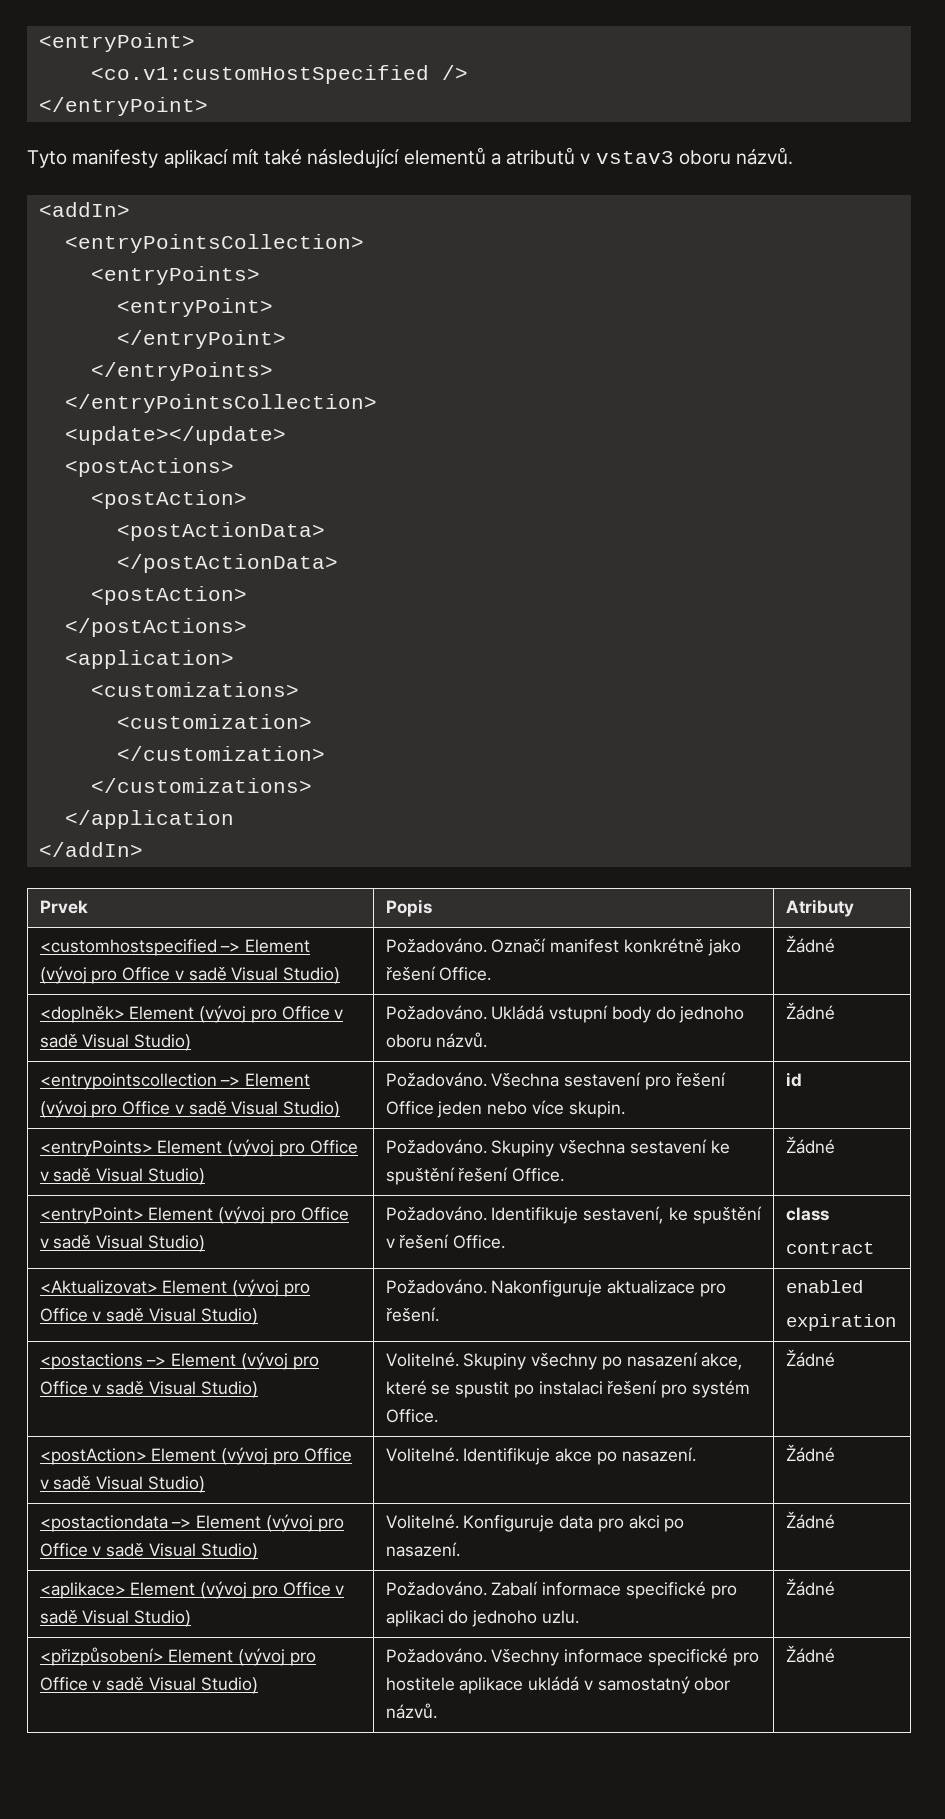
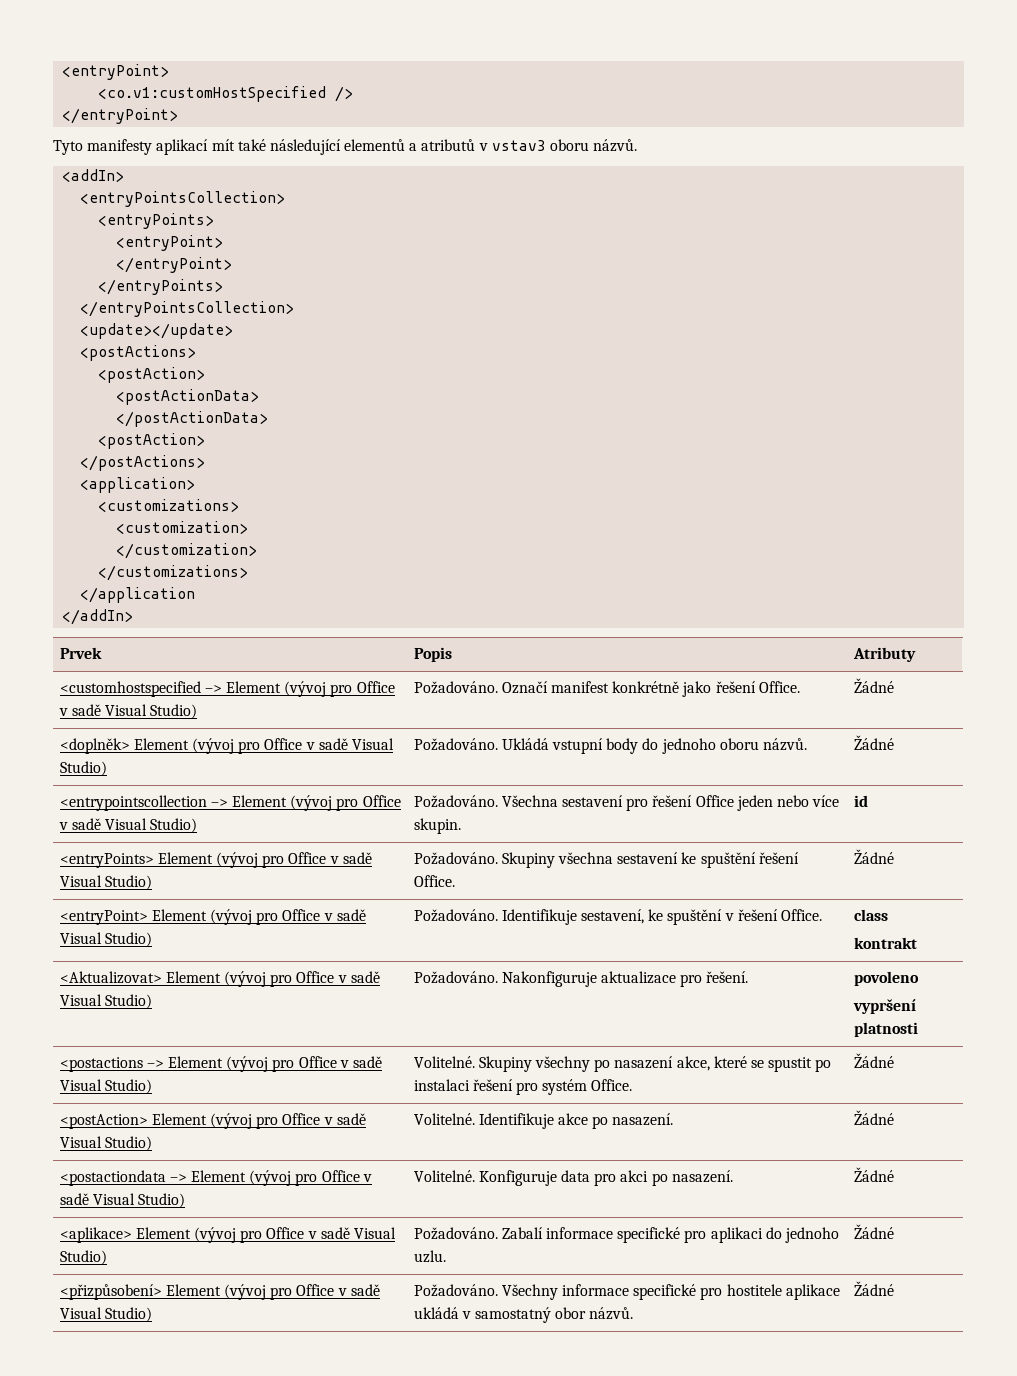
[785,1242,874,1254] contract -> [853,937,917,949] kontrakt
[785,1280,863,1293] [785,1314,896,1331] enabled // expiration -> [853,971,919,986] [852,999,916,1014] [853,1022,918,1037] povoleno // vypršení platnosti

